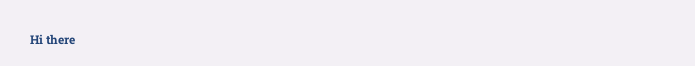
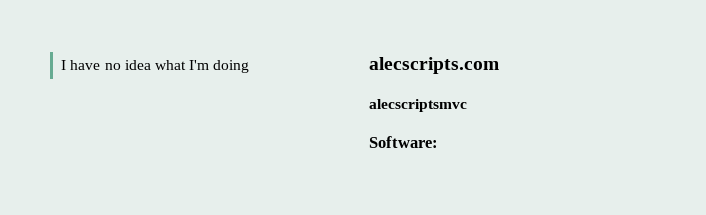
[30,34,76,45] Hi there -> [61,60,250,73] [369,57,499,74] [369,99,467,112] [369,136,438,148] I have no idea what I'm doing // alecscripts.com // alecscriptsmvc // Software:

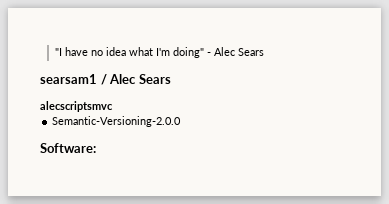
[61,60,67,70] I -> [54,48,62,56] "I
[213,60,250,73] [369,57,499,74] doing // alecscripts.com -> [172,47,264,58] [40,74,171,85] doing" - Alec Sears // searsam1 / Alec Sears
(467, 105) none -> [52,116,182,127] // Semantic-Versioning-2.0.0

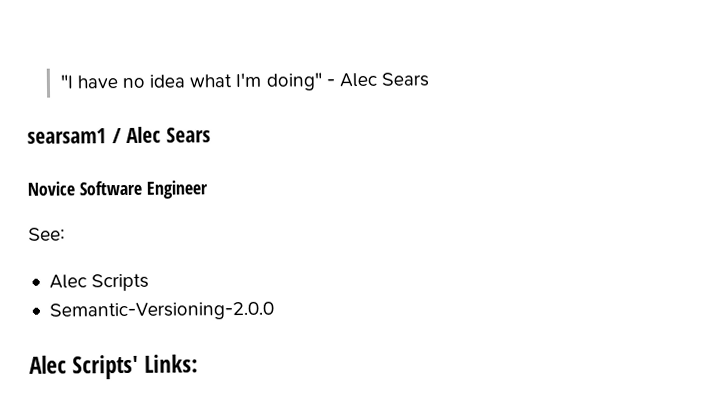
[40,101,113,112] [52,116,182,127] [40,143,96,153] alecscriptsmvc // Semantic-Versioning-2.0.0 // Software: -> [27,180,208,199] [28,227,65,241] [48,273,150,292] [48,301,274,321] [29,354,199,380] Novice Software Engineer // See: // Alec Scripts // Semantic-Versioning-2.0.0 // Alec Scripts' Links:

